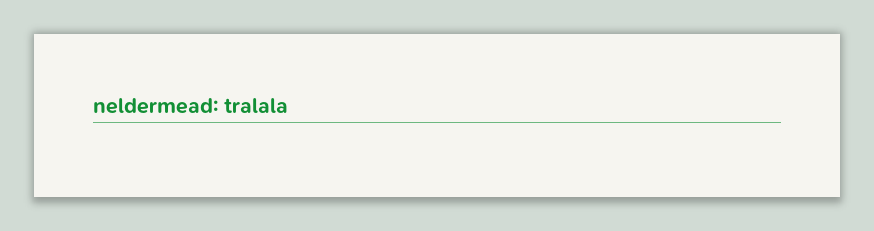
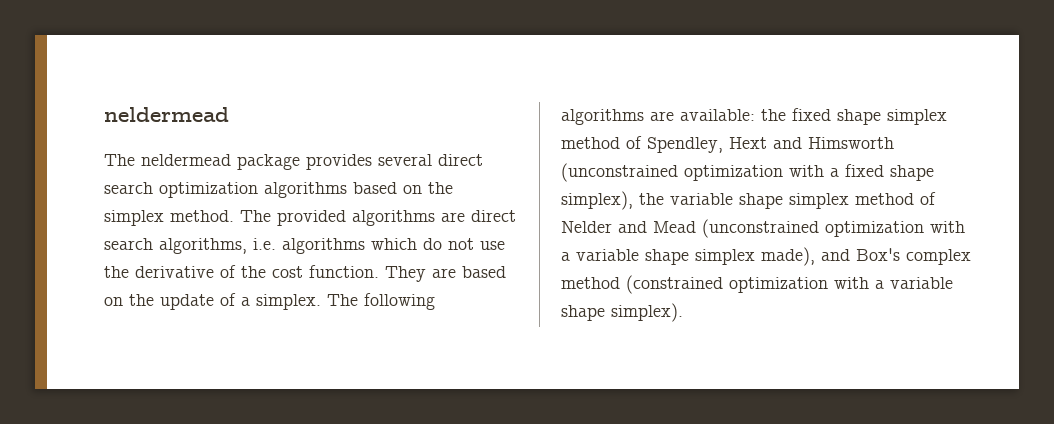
[93,98,288,114] neldermead: tralala -> [104,107,229,122] [104,154,483,170] [104,182,453,198] [104,210,516,226] [104,238,505,254] [104,265,506,282] [104,293,435,310] [561,108,947,125] [561,136,894,153] [561,163,934,182] [561,191,936,210] [561,219,965,238] [561,247,971,266] [561,275,953,294] [561,303,683,322] neldermead // The neldermead package provides several direct search optimization algorithms based on the simplex method. The provided algorithms are direct search algorithms, i.e. algorithms which do not use the derivative of the cost function. They are based on the update of a simplex. The following algorithms are available: the fixed shape simplex method of Spendley, Hext and Himsworth (unconstrained optimization with a fixed shape simplex), the variable shape simplex method of Nelder and Mead (unconstrained optimization with a variable shape simplex made), and Box's complex method (constrained optimization with a variable shape simplex).

